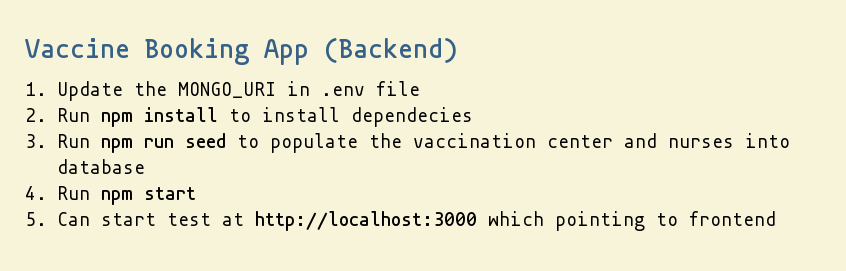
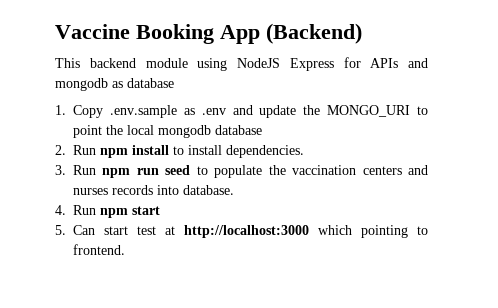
[25,81,420,101] 1. Update the MONGO_URI in .env file -> [55,57,428,71] [55,78,174,91] [55,105,428,118] [73,125,262,138] This backend module using NodeJS Express for APIs and mongodb as database // 1. Copy .env.sample as .env and update the MONGO_URI to point the local mongodb database
[350,107,473,127] dependecies -> [226,145,304,158] dependencies.
[546,135,613,148] center -> [362,166,402,175] centers
[744,133,790,148] [56,159,145,174] into database -> [112,185,234,195] records into database.
[688,211,776,226] frontend -> [73,244,125,255] frontend.

